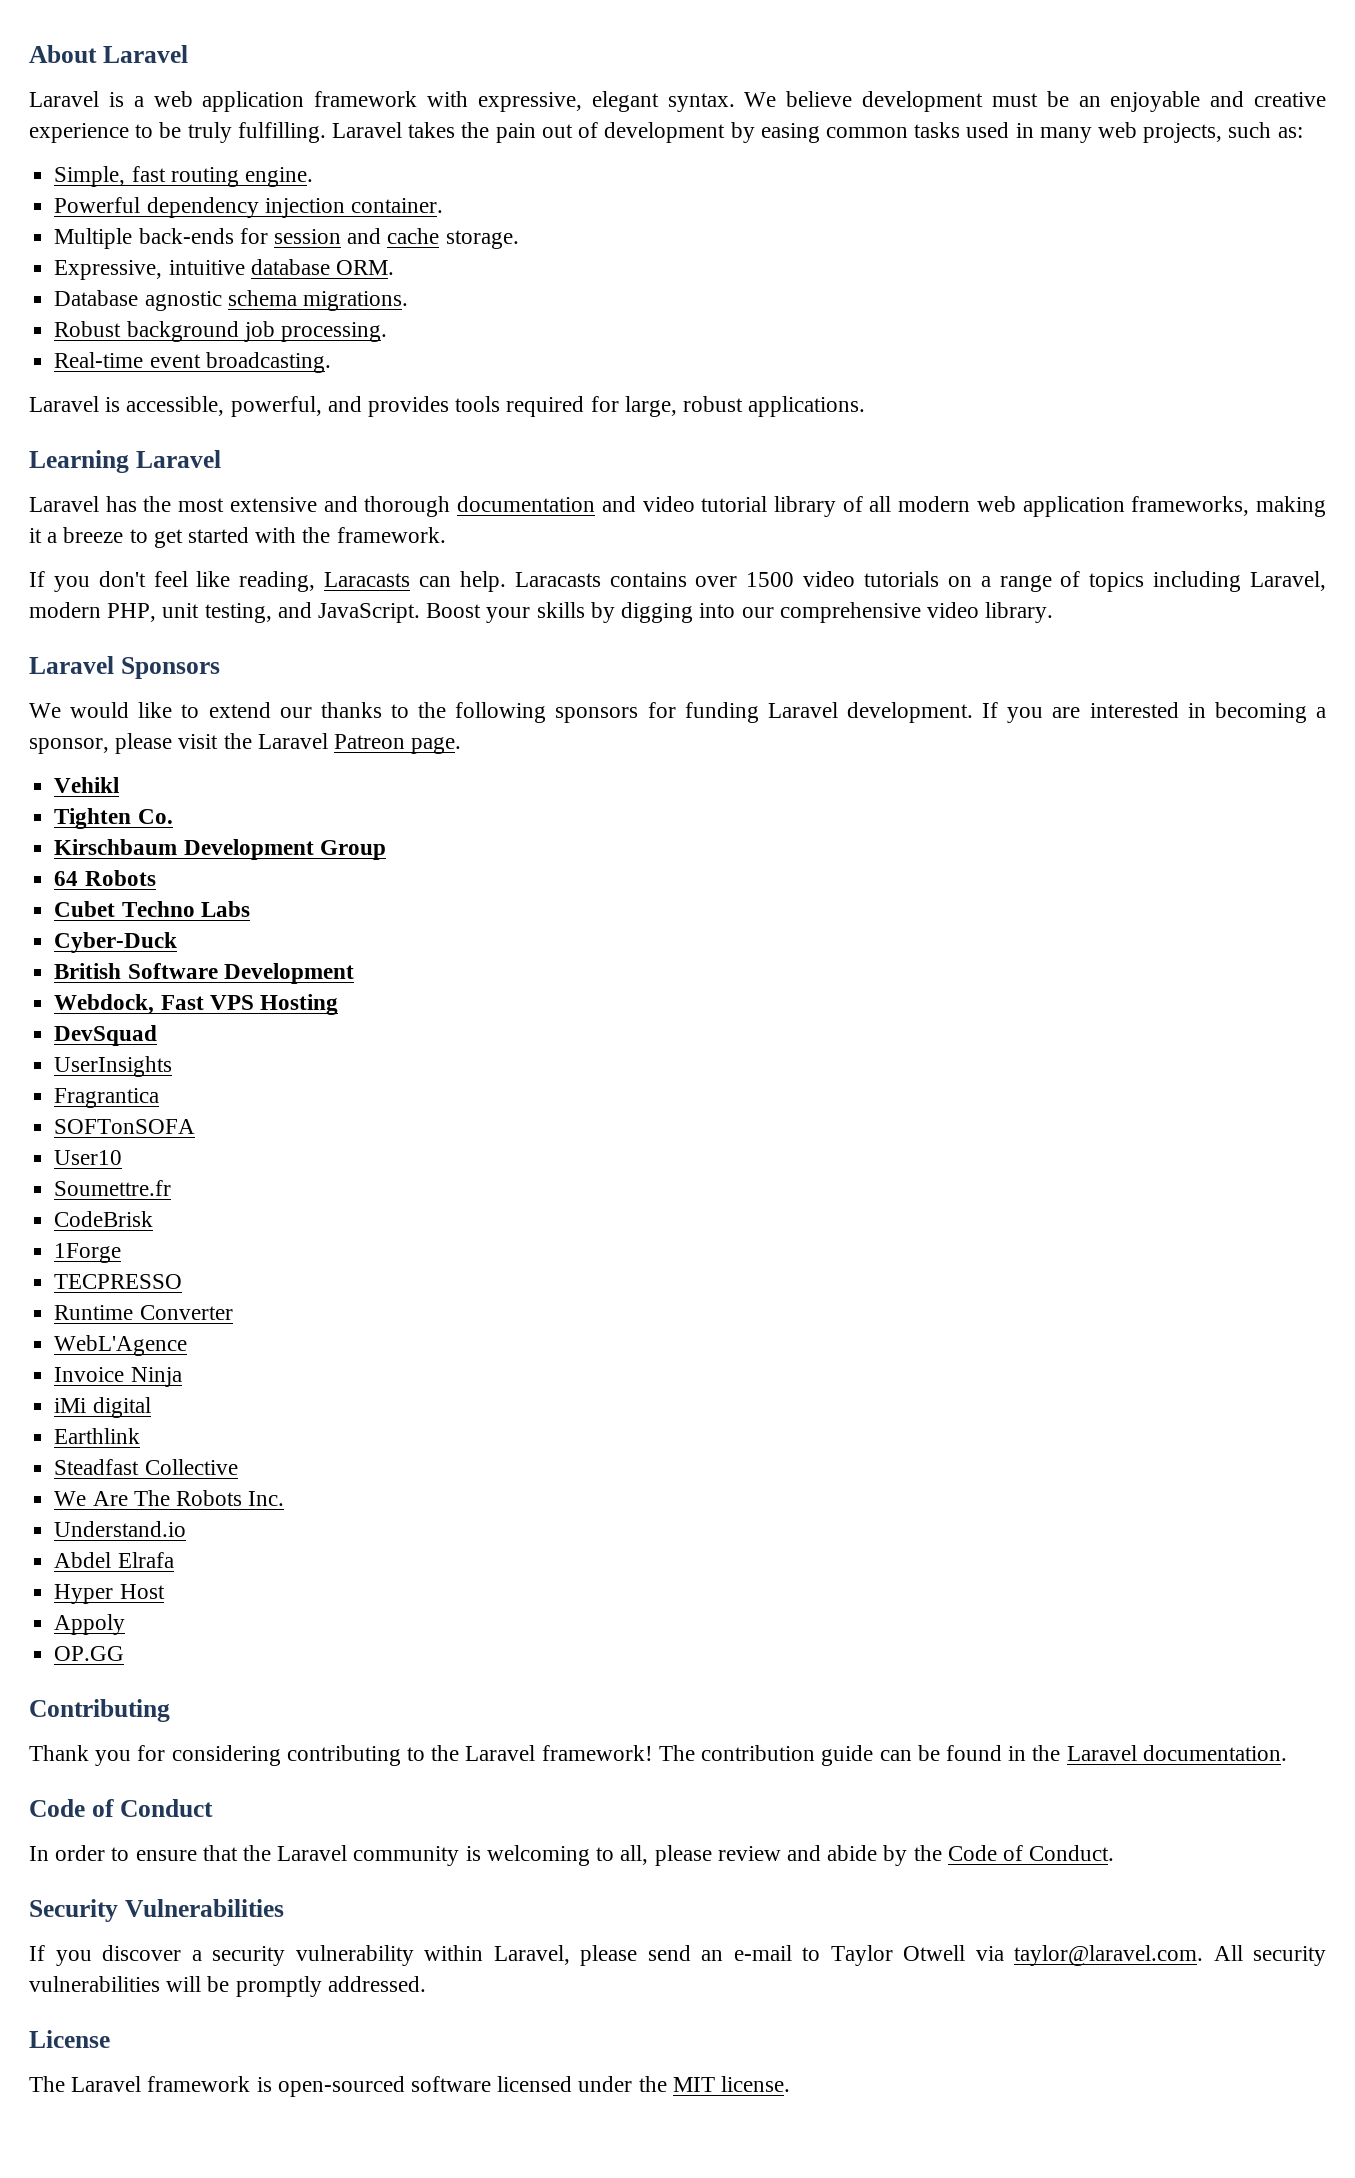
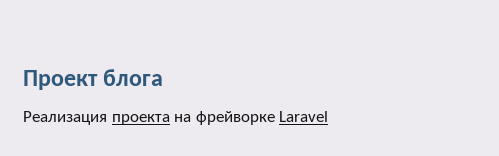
[29,45,188,63] [29,91,1326,112] [29,122,1303,143] [54,166,313,187] [54,197,443,218] [54,228,519,249] [54,259,394,280] [54,290,408,311] [54,321,387,342] [54,352,331,373] [29,396,866,417] [29,450,221,473] [29,496,1326,517] [29,527,446,548] [29,571,1327,592] [29,602,1054,623] [29,656,220,679] [29,702,1326,723] [29,733,462,754] [54,777,120,793] [54,808,173,829] [54,839,386,860] [54,870,156,886] [54,901,250,917] [54,932,178,953] [54,963,354,984] [54,994,338,1015] [54,1025,158,1046] [54,1056,173,1077] [54,1088,160,1108] [54,1119,196,1134] [54,1150,123,1165] [54,1180,172,1196] [54,1211,154,1227] [54,1243,122,1263] [54,1274,183,1289] [54,1305,233,1320] [54,1335,188,1356] [54,1367,182,1387] [54,1397,151,1418] [54,1428,141,1444] [54,1459,238,1475] [54,1490,285,1506] [54,1521,187,1537] [54,1552,174,1568] [54,1584,165,1604] [54,1614,126,1635] [54,1646,125,1661] [29,1699,170,1722] [29,1745,1287,1766] [29,1799,213,1817] [29,1845,1115,1866] [29,1899,284,1922] [29,1945,1326,1966] [29,1976,426,1997] [29,2030,110,2048] [29,2076,791,2097] About Laravel // Laravel is a web application framework with expressive, elegant syntax. We believe development must be an enjoyable and creative experience to be truly fulfilling. Laravel takes the pain out of development by easing common tasks used in many web projects, such as: // Simple, fast routing engine. // Powerful dependency injection container. // Multiple back-ends for session and cache storage. // Expressive, intuitive database ORM. // Database agnostic schema migrations. // Robust background job processing. // Real-time event broadcasting. // Laravel is accessible, powerful, and provides tools required for large, robust applications. // Learning Laravel // Laravel has the most extensive and thorough documentation and video tutorial library of all modern web application frameworks, making it a breeze to get started with the framework. // If you don't feel like reading, Laracasts can help. Laracasts contains over 1500 video tutorials on a range of topics including Laravel, modern PHP, unit testing, and JavaScript. Boost your skills by digging into our comprehensive video library. // Laravel Sponsors // We would like to extend our thanks to the following sponsors for funding Laravel development. If you are interested in becoming a sponsor, please visit the Laravel Patreon page. // Vehikl // Tighten Co. // Kirschbaum Development Group // 64 Robots // Cubet Techno Labs // Cyber-Duck // British Software Development // Webdock, Fast VPS Hosting // DevSquad // UserInsights // Fragrantica // SOFTonSOFA // User10 // Soumettre.fr // CodeBrisk // 1Forge // TECPRESSO // Runtime Converter // WebL'Agence // Invoice Ninja // iMi digital // Earthlink // Steadfast Collective // We Are The Robots Inc. // Understand.io // Abdel Elrafa // Hyper Host // Appoly // OP.GG // Contributing // Thank you for considering contributing to the Laravel framework! The contribution guide can be found in the Laravel documentation. // Code of Conduct // In order to ensure that the Laravel community is welcoming to all, please review and abide by the Code of Conduct. // Security Vulnerabilities // If you discover a security vulnerability within Laravel, please send an e-mail to Taylor Otwell via taylor@laravel.com. All security vulnerabilities will be promptly addressed. // License // The Laravel framework is open-sourced software licensed under the MIT license. -> [23,69,164,90] [23,111,329,125] Проект блога // Реализация проекта на фрейворке Laravel

